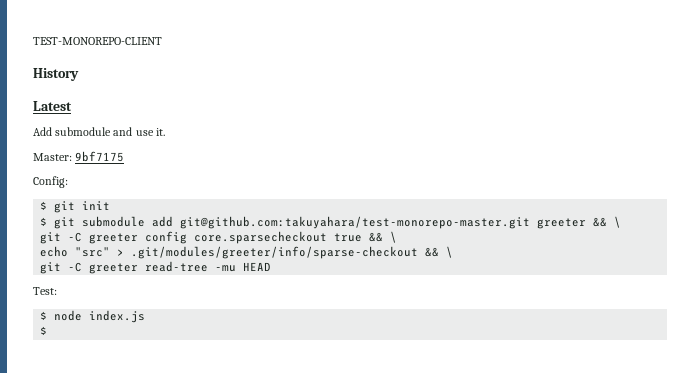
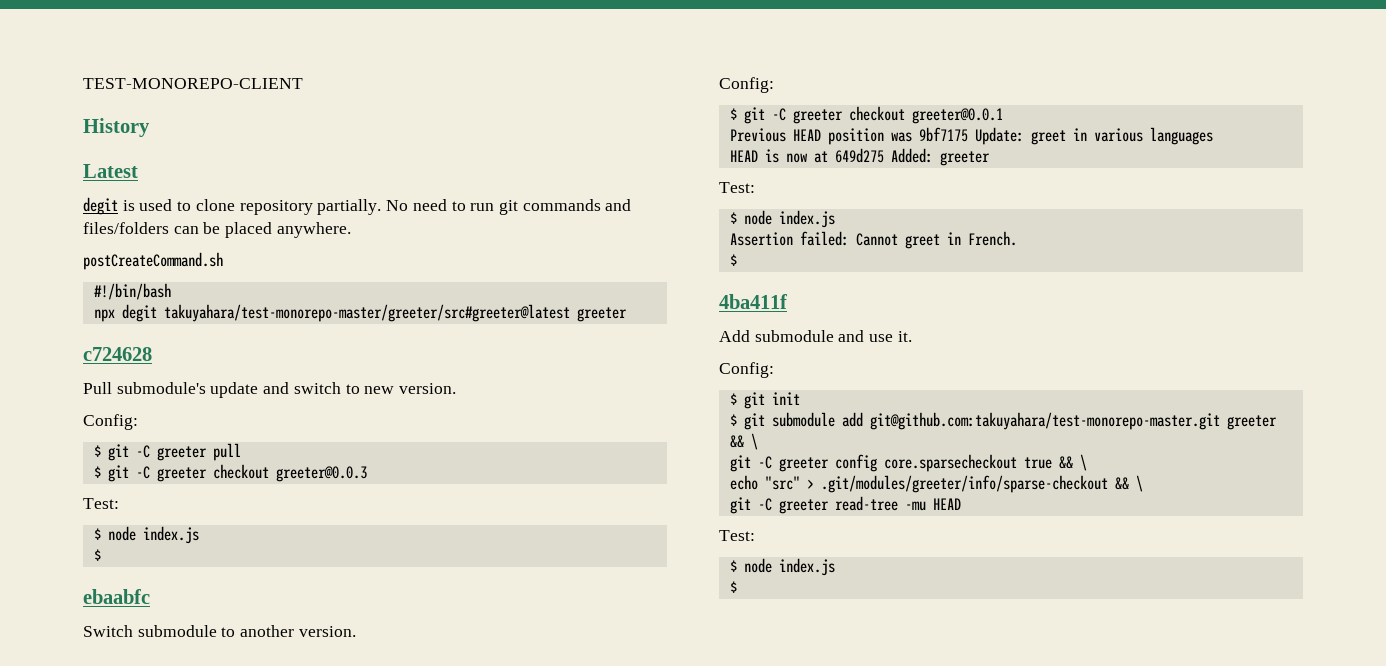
(72, 106) none -> [83,197,632,215] [83,222,351,238] [83,252,223,270] [93,283,171,300] [93,304,627,322] [83,347,152,361] [83,382,457,398] [83,414,138,430] [93,443,241,461] [93,464,367,482] [83,498,119,509] [93,526,199,544] [93,549,101,561] [83,589,150,604] [83,625,356,637] [719,77,774,93] [729,106,1003,124] [729,127,1213,145] [729,148,990,166] [719,182,755,193] [729,210,835,228] [729,231,1017,249] [729,254,737,266] [719,294,788,309] // degit is used to clone repository partially. No need to run git commands and files/folders can be placed anywhere. // postCreateCommand.sh // #!/bin/bash // npx degit takuyahara/test-monorepo-master/greeter/src#greeter@latest greeter // c724628 // Pull submodule's update and switch to new version. // Config: // $ git -C greeter pull // $ git -C greeter checkout greeter@0.0.3 // Test: // $ node index.js // $ // ebaabfc // Switch submodule to another version. // Config: // $ git -C greeter checkout greeter@0.0.1 // Previous HEAD position was 9bf7175 Update: greet in various languages // HEAD is now at 649d275 Added: greeter // Test: // $ node index.js // Assertion failed: Cannot greet in French. // $ // 4ba411f
[33,151,125,162] // Master: 9bf7175 -> (912, 336) none

